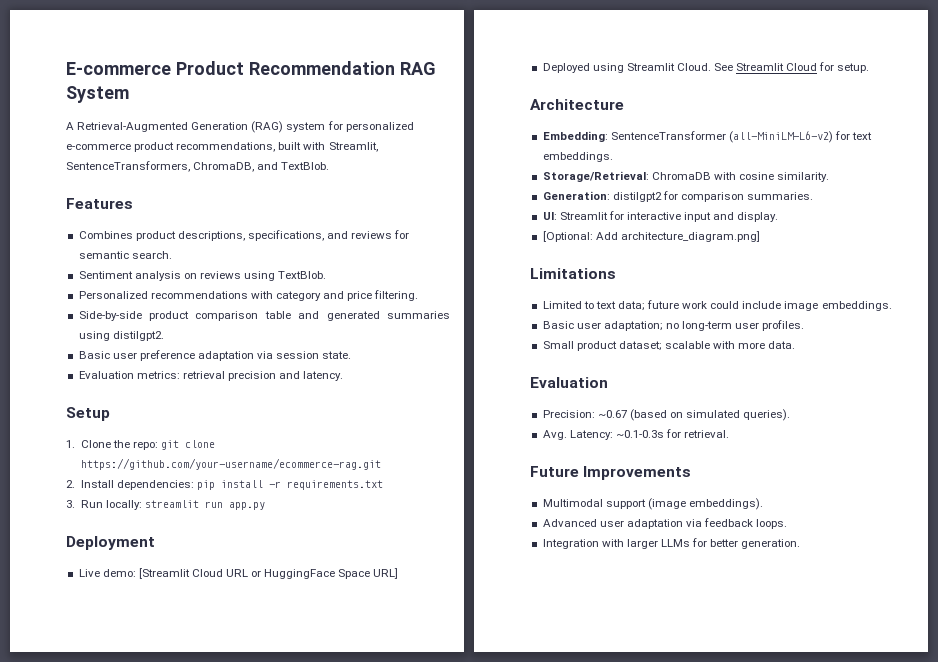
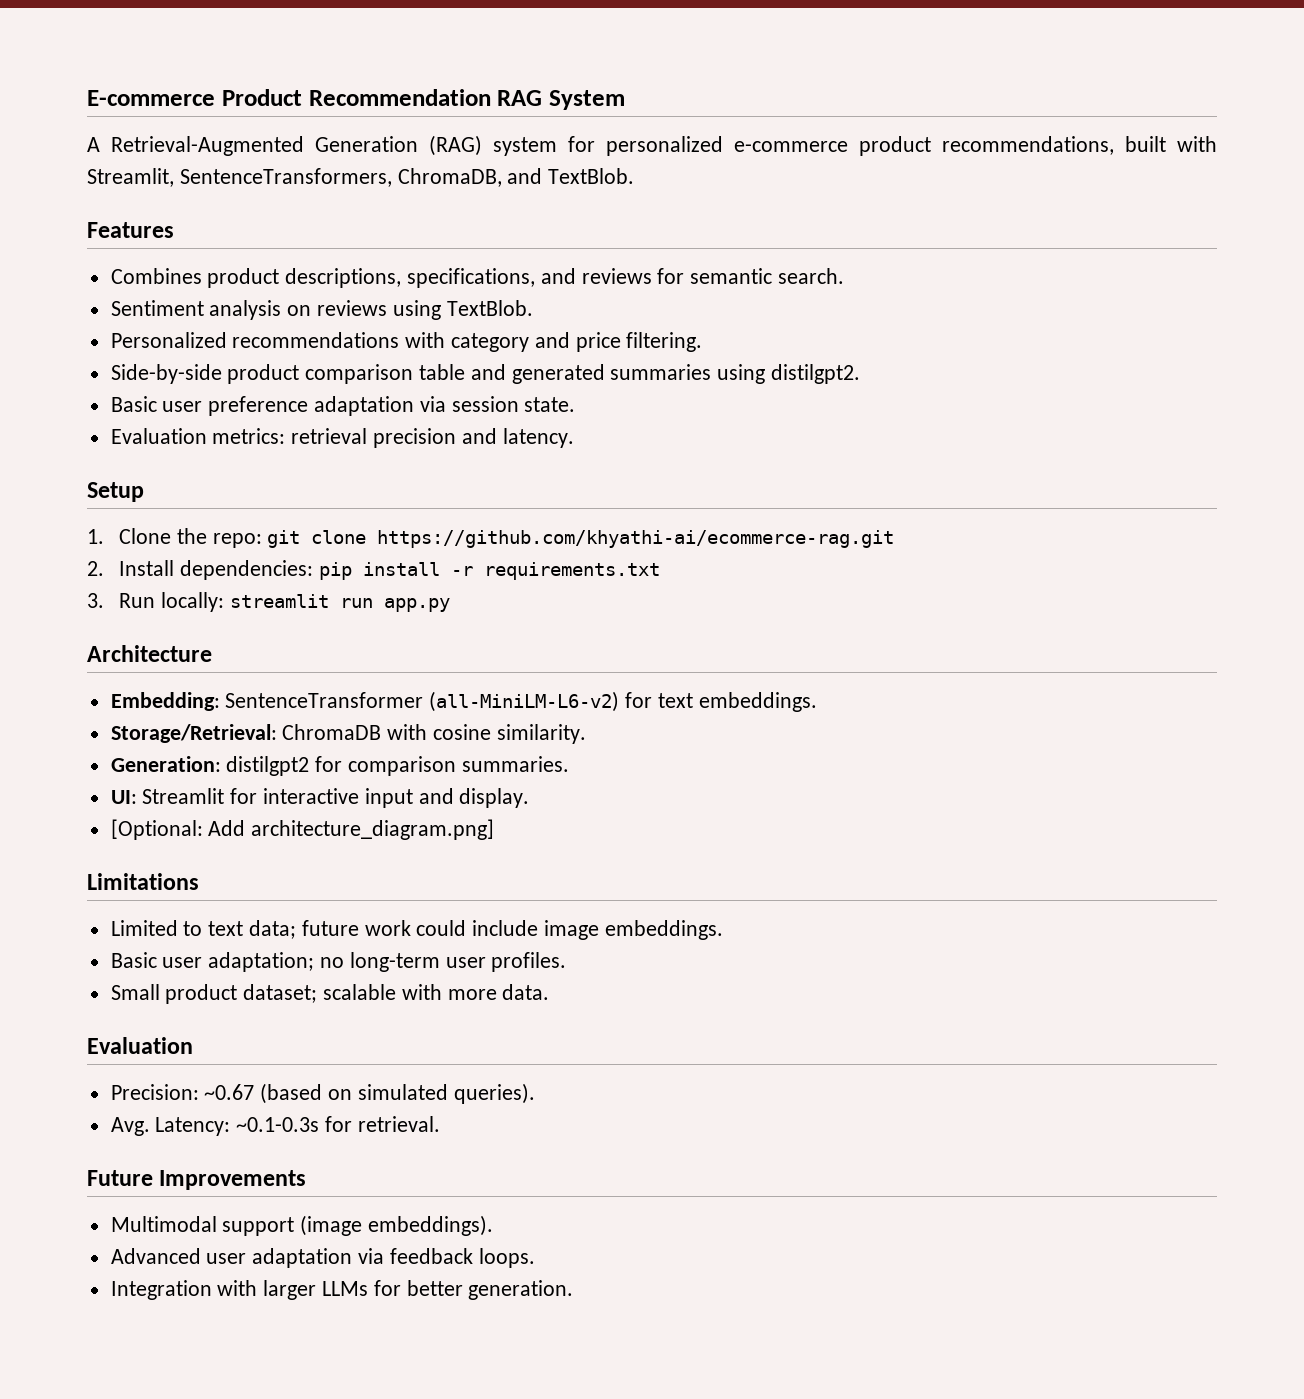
[80,458,381,470] https://github.com/your-username/ecommerce-rag.git -> [377,530,895,548] https://github.com/khyathi-ai/ecommerce-rag.git
[66,536,155,550] [78,568,399,579] [542,62,870,73] // Deployment // Live demo: [Streamlit Cloud URL or HuggingFace Space URL] // Deployed using Streamlit Cloud. See Streamlit Cloud for setup. -> (450, 605) none

